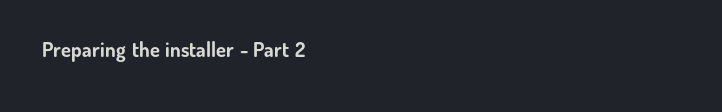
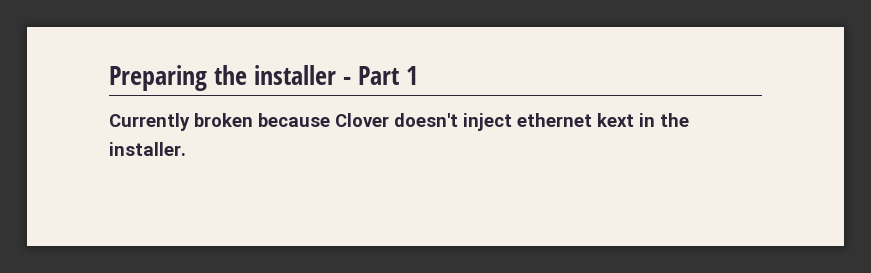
[294,42,305,57] 2 -> [406,66,419,85] [109,113,689,131] [109,142,186,156] 1 // Currently broken because Clover doesn't inject ethernet kext in the installer.

